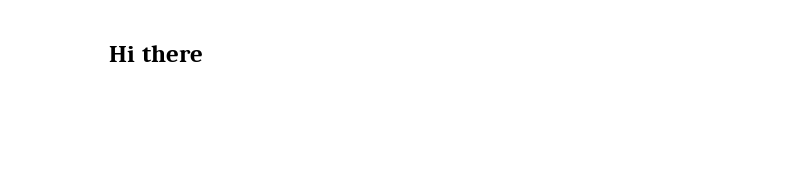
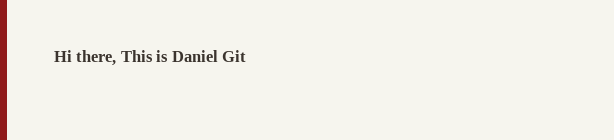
[141,45,203,62] there -> [76,50,247,66] there, This is Daniel Git

